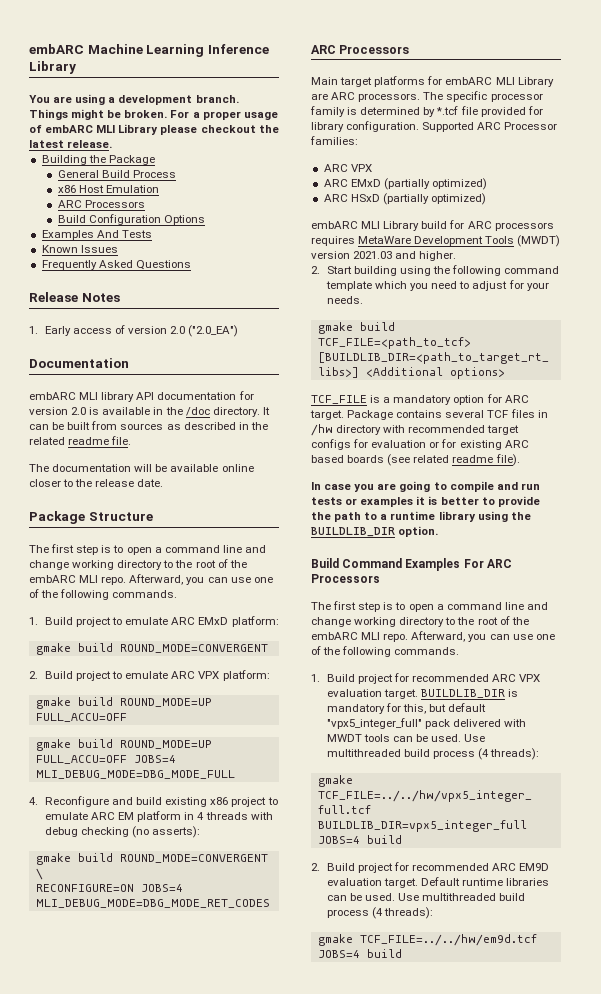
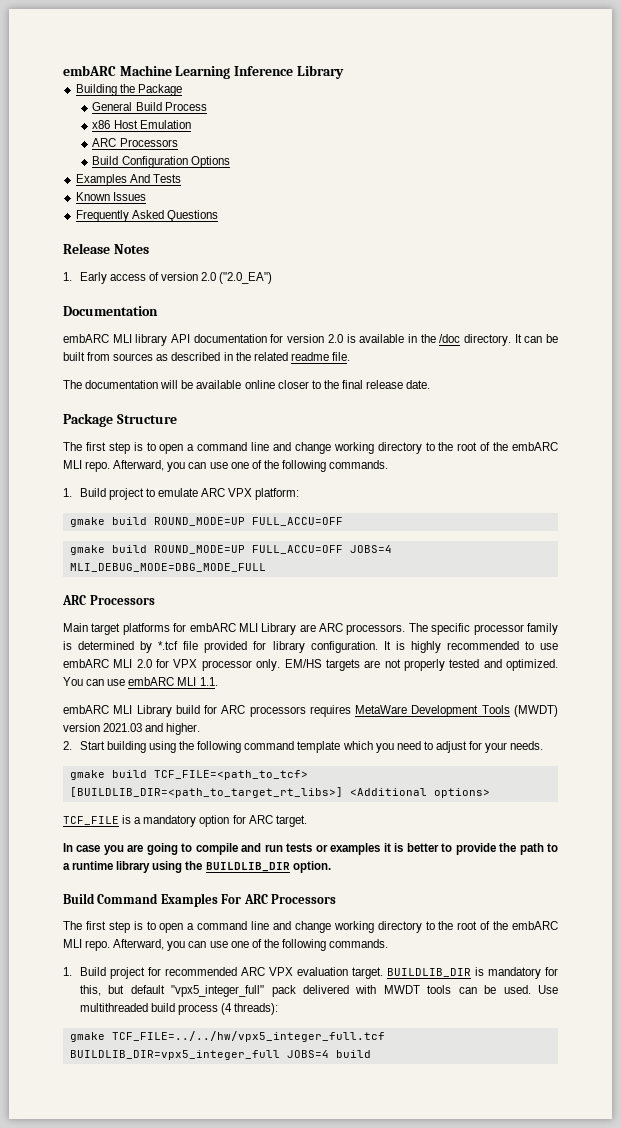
[29,94,239,105] [29,109,278,120] [29,124,279,135] [29,140,113,148] // You are using a development branch. Things might be broken. For a proper usage of embARC MLI Library please checkout the latest release. -> (344, 72) none
(93, 483) none -> [341,380,363,389] final
[198,616,279,627] [35,643,268,655] [29,671,196,681] EMxD platform: // gmake build ROUND_MODE=CONVERGENT // 2. Build project to emulate ARC -> (226, 492) none
[29,796,278,807] [44,811,273,822] [44,826,201,838] [35,853,268,865] [35,868,43,880] [35,884,183,892] [35,899,270,908] // 4. Reconfigure and build existing x86 project to emulate ARC EM platform in 4 threads with debug checking (no asserts): // gmake build ROUND_MODE=CONVERGENT \ // RECONFIGURE=ON JOBS=4 MLI_DEBUG_MODE=DBG_MODE_RET_CODES -> (266, 567) none
[422,122,558,132] [310,136,358,145] [323,164,372,172] [323,178,487,190] [323,193,486,205] Supported ARC Processor families: // ARC VPX // ARC EMxD (partially optimized) // ARC HSxD (partially optimized) -> [383,641,558,653] [63,659,558,671] [63,677,218,686] It is highly recommended to use embARC MLI 2.0 for VPX processor only. EM/HS targets are not properly tested and optimized. You can use embARC MLI 1.1.
[347,409,548,420] [311,424,520,436] [311,439,529,450] [311,454,520,466] Package contains several TCF files in /hw directory with recommended target configs for evaluation or for existing ARC based boards (see related readme file). -> (307, 821) none
[311,862,550,873] [326,877,550,888] [326,893,526,901] [326,907,434,919] [317,934,537,946] [317,949,402,958] // 2. Build project for recommended ARC EM9D evaluation target. Default runtime libraries can be used. Use multithreaded build process (4 threads): // gmake TCF_FILE=../../hw/em9d.tcf JOBS=4 build -> (371, 1054) none

